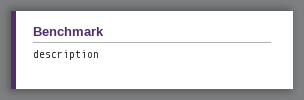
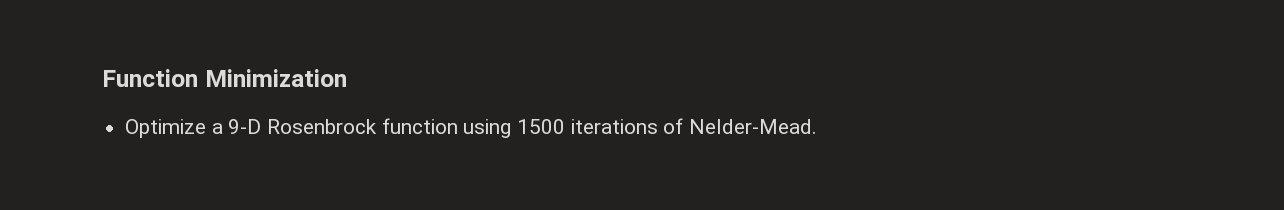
[33,27,104,36] [33,50,99,60] Benchmark // description -> [102,69,347,87] [125,118,818,138] Function Minimization // Optimize a 9-D Rosenbrock function using 1500 iterations of Nelder-Mead.

